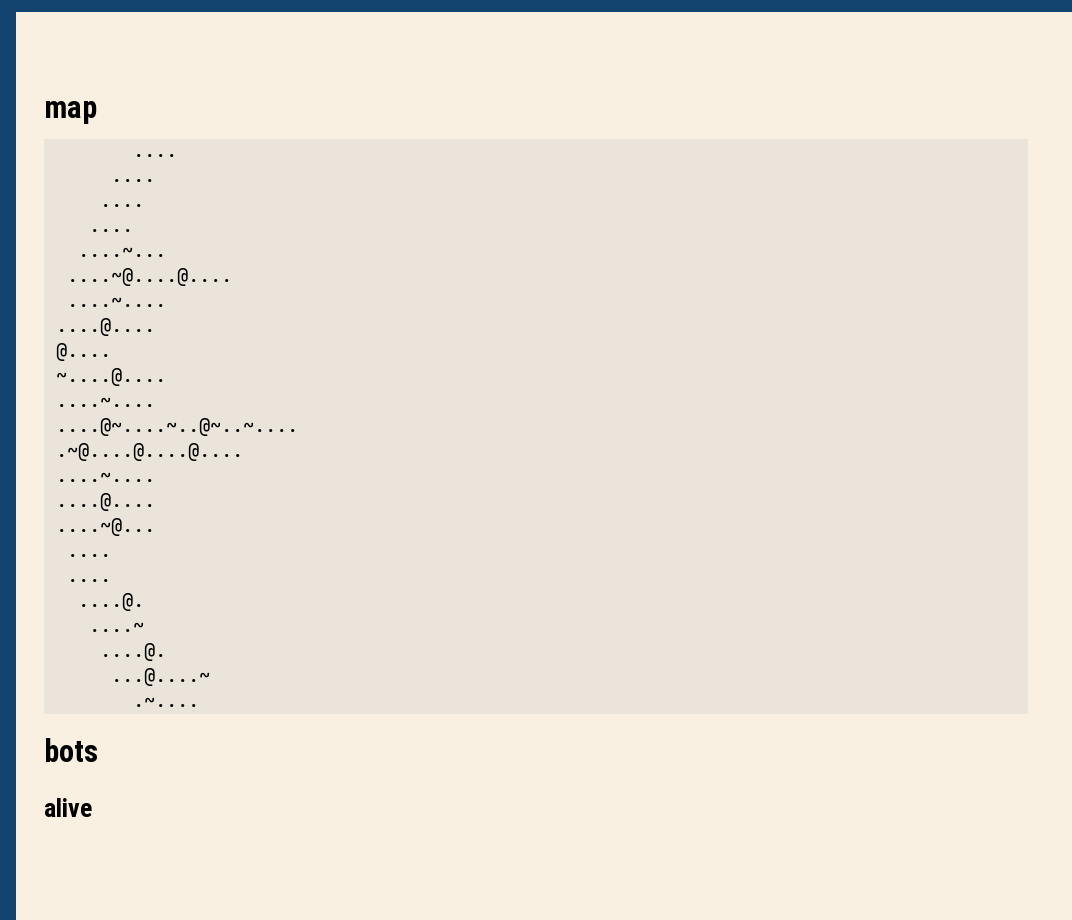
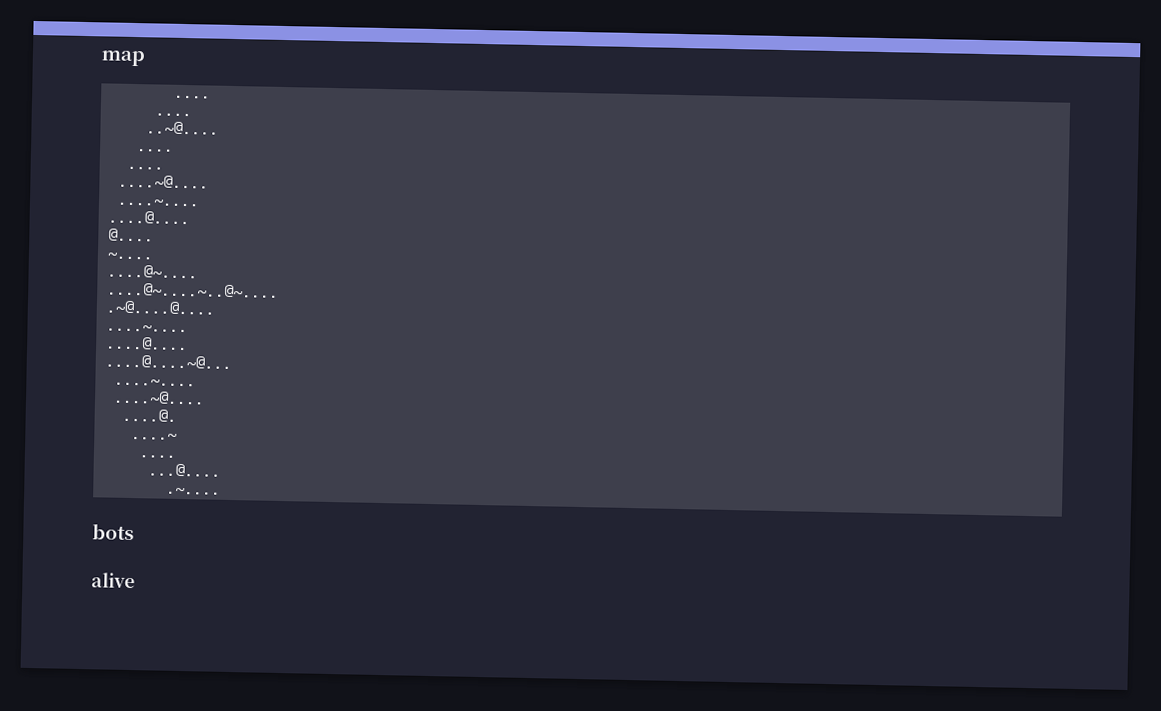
[99,204,144,207] [88,229,133,232] [77,247,166,257] [66,268,232,286] // .... // .... // ....~... // ....~@....@.... -> [145,121,219,135] [136,148,174,152] [126,165,164,170] [117,174,209,189] // ..~@.... // .... // .... // ....~@....
[55,368,166,386] [55,397,155,407] [55,418,298,436] [55,443,243,461] [55,472,155,482] [55,493,155,511] [55,518,155,536] [66,554,111,557] [66,579,111,582] ~....@.... // ....~.... // ....@~....~..@~..~.... // .~@....@....@.... // ....~.... // ....@.... // ....~@... // .... // .... -> [106,252,153,260] [106,264,198,279] [106,282,279,298] [105,300,215,315] [105,324,188,333] [105,336,188,351] [104,354,232,370] [113,378,196,387] [112,390,205,405] ~.... // ....@~.... // ....@~....~..@~.... // .~@....@.... // ....~.... // ....@.... // ....@....~@... // ....~.... // ....~@....
[99,643,166,661] [110,668,210,686] ....@. // ...@....~ -> [138,454,176,458] [147,463,221,477] .... // ...@....

